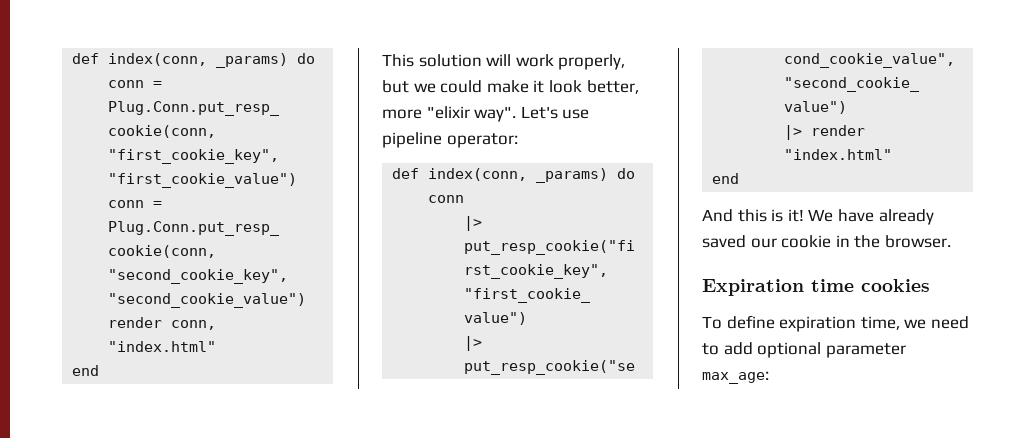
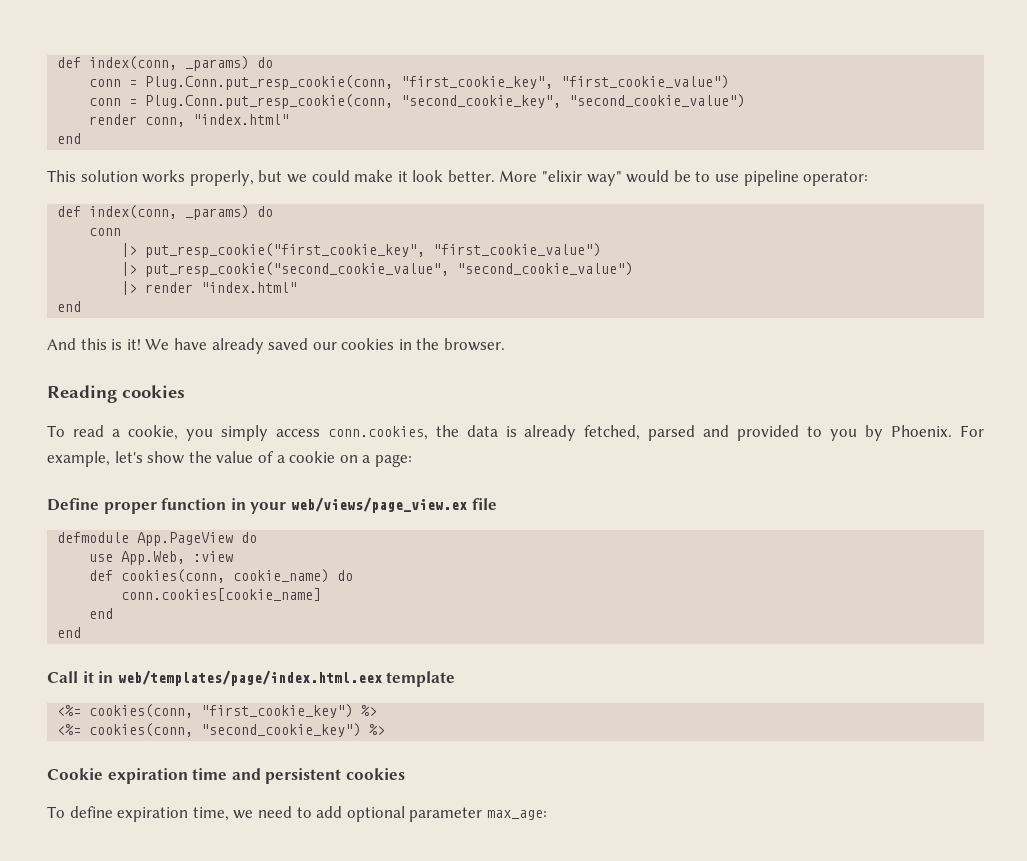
[486,54,554,67] will work -> [142,170,186,183] works
[586,80,639,94] [382,106,558,122] better, more "elixir way". Let's -> [447,170,711,186] better. More "elixir way" would be to
[781,235,832,248] cookie -> [341,338,395,350] cookies
[702,279,854,296] Expiration time -> [47,385,185,403] [47,425,985,441] [47,451,412,467] [47,497,497,514] [57,532,258,546] [89,551,234,565] [89,569,354,583] [121,588,322,601] [89,608,114,619] [57,627,82,638] [47,670,456,687] [57,704,378,718] [57,723,386,737] [47,768,342,784] Reading cookies // To read a cookie, you simply access conn.cookies, the data is already fetched, parsed and provided to you by Phoenix. For example, let's show the value of a cookie on a page: // Define proper function in your web/views/page_view.ex file // defmodule App.PageView do // use App.Web, :view // def cookies(conn, cookie_name) do // conn.cookies[cookie_name] // end // end // Call it in web/templates/page/index.html.eex template // <%= cookies(conn, "first_cookie_key") %> // <%= cookies(conn, "second_cookie_key") %> // Cookie expiration time and persistent

